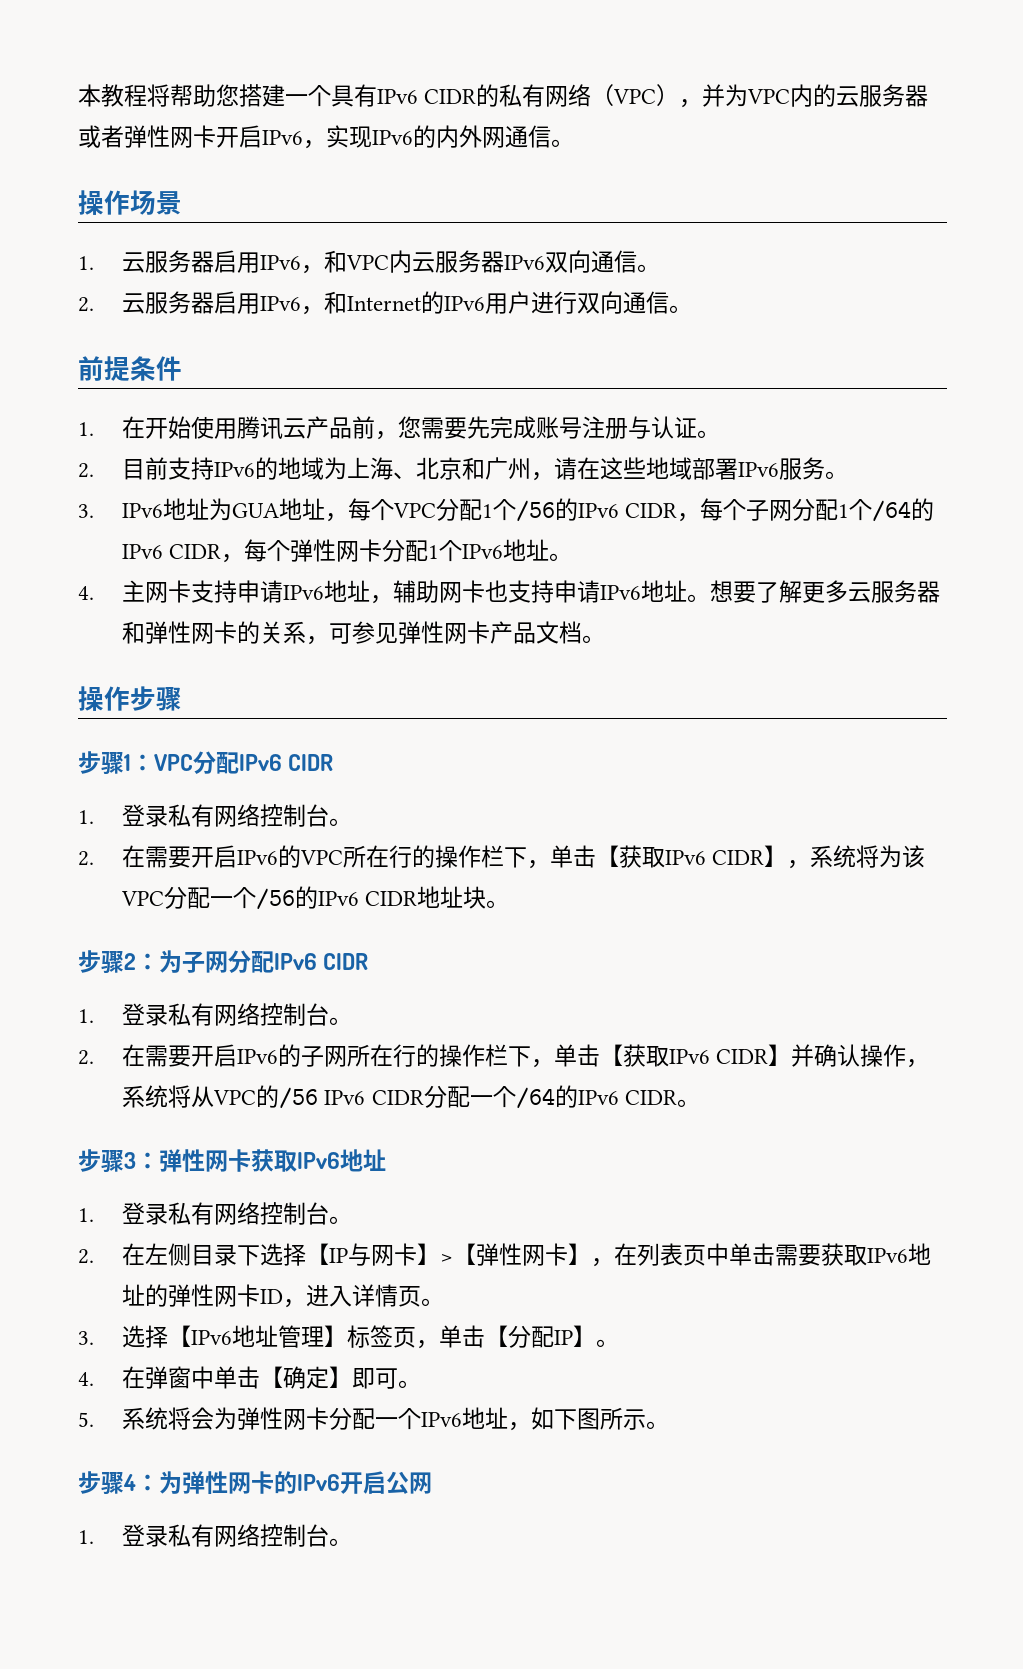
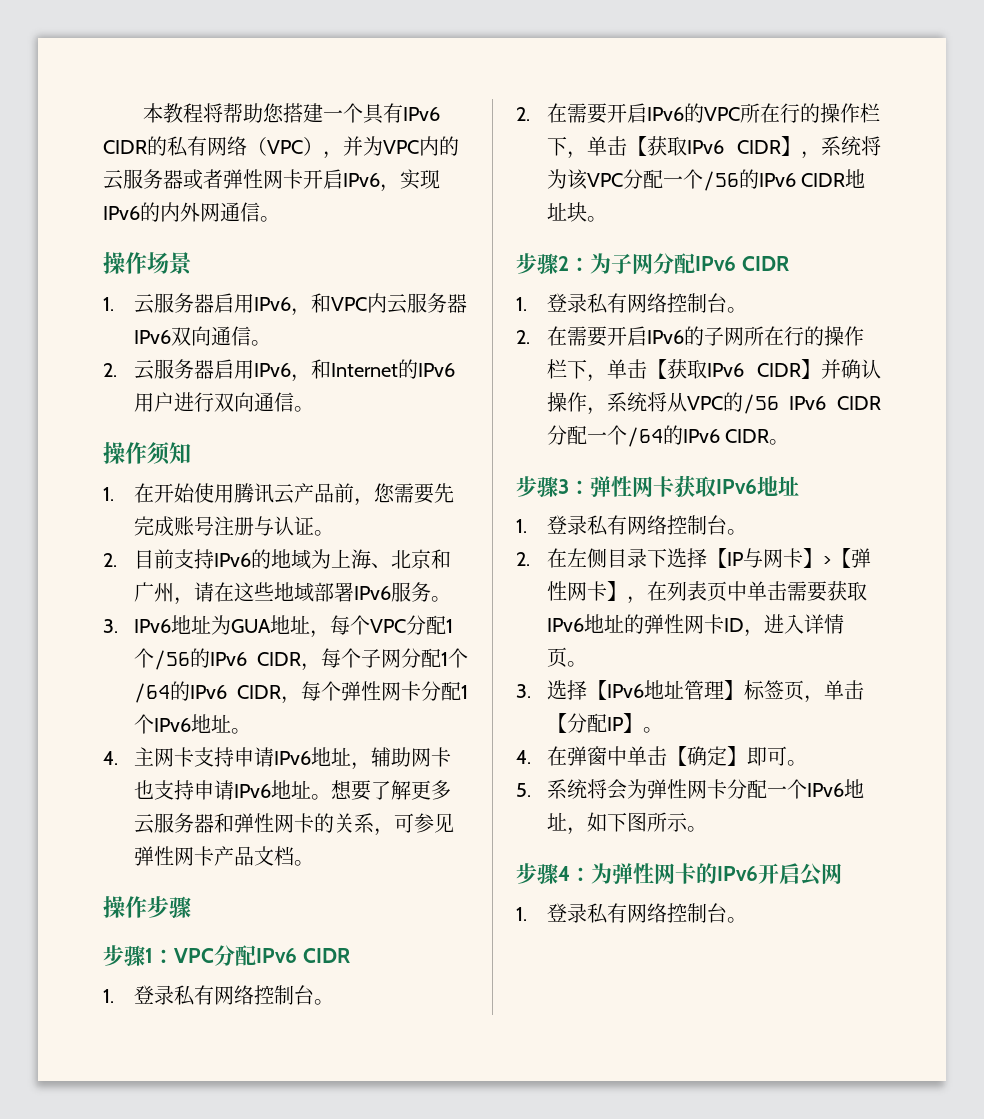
[78,356,182,381] 前提条件 -> [103,442,191,465] 操作须知

